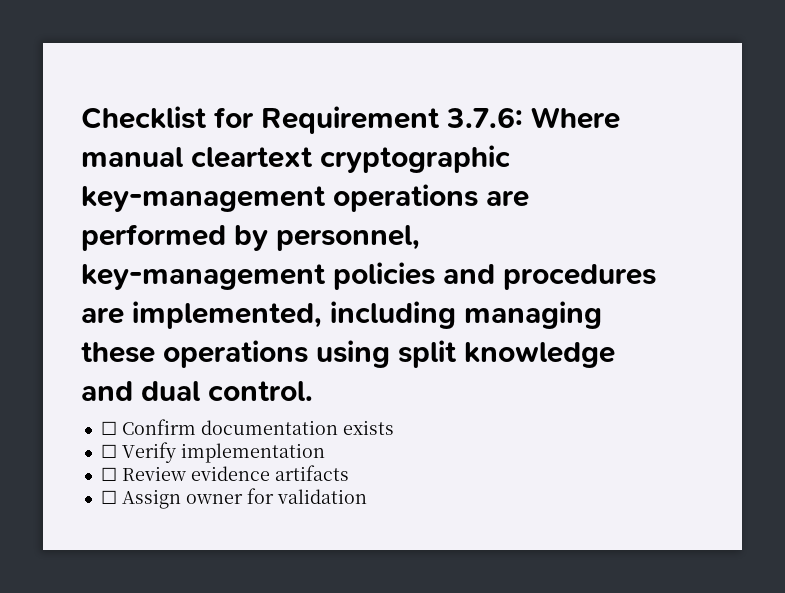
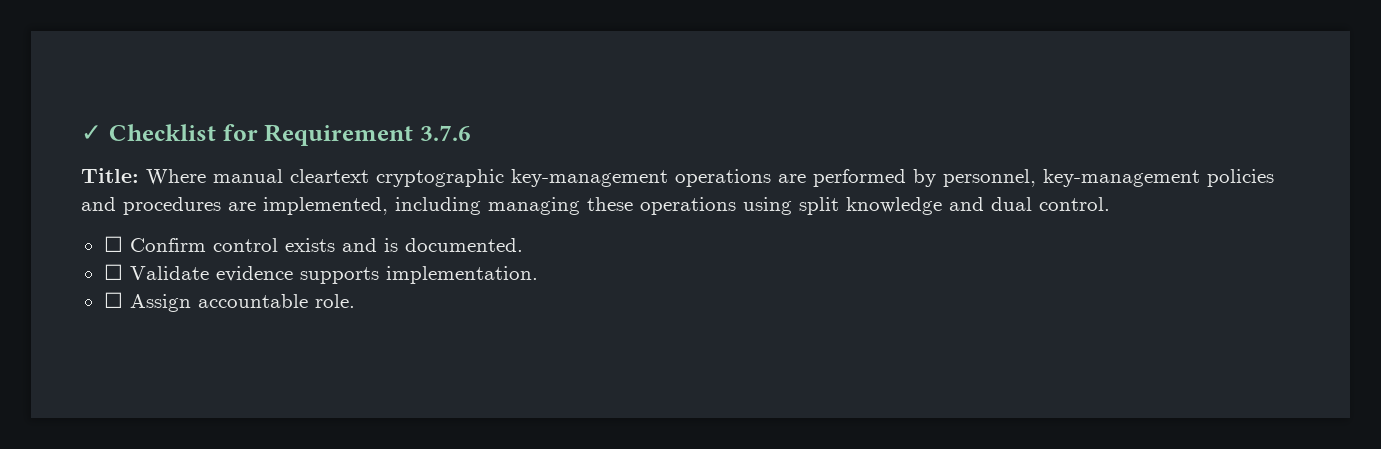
(81, 117) none -> [81,125,102,141] ✓
[446,107,524,128] 3.7.6: -> [420,125,471,141] [81,168,139,183] 3.7.6 // Title:
[200,420,338,435] documentation -> [212,238,278,252] control
[100,442,325,463] [100,465,349,481] // ☐ Verify implementation // ☐ Review evidence artifacts -> [341,238,523,252] [103,264,538,284] and is documented. // ☐ Validate evidence supports implementation.
[185,488,367,504] owner for validation -> [197,294,355,308] accountable role.

